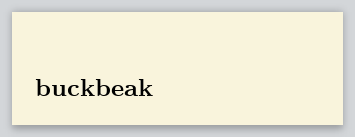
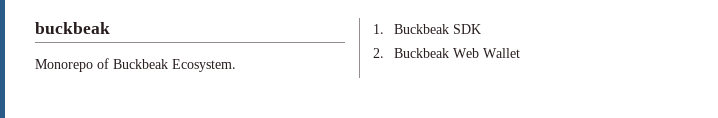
(153, 87) none -> [35,58,236,72] [373,24,481,34] [373,48,520,58] // Monorepo of Buckbeak Ecosystem. // 1. Buckbeak SDK // 2. Buckbeak Web Wallet

